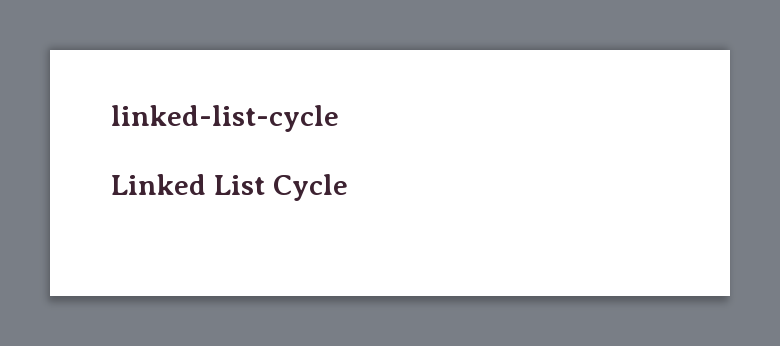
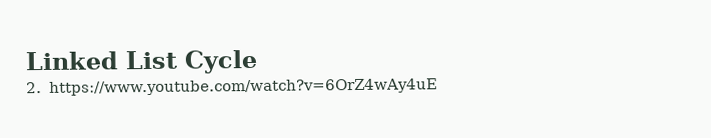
[111,105,339,132] linked-list-cycle // -> (25, 61) none
(348, 187) none -> [26,78,439,96] // 2. https://www.youtube.com/watch?v=6OrZ4wAy4uE

